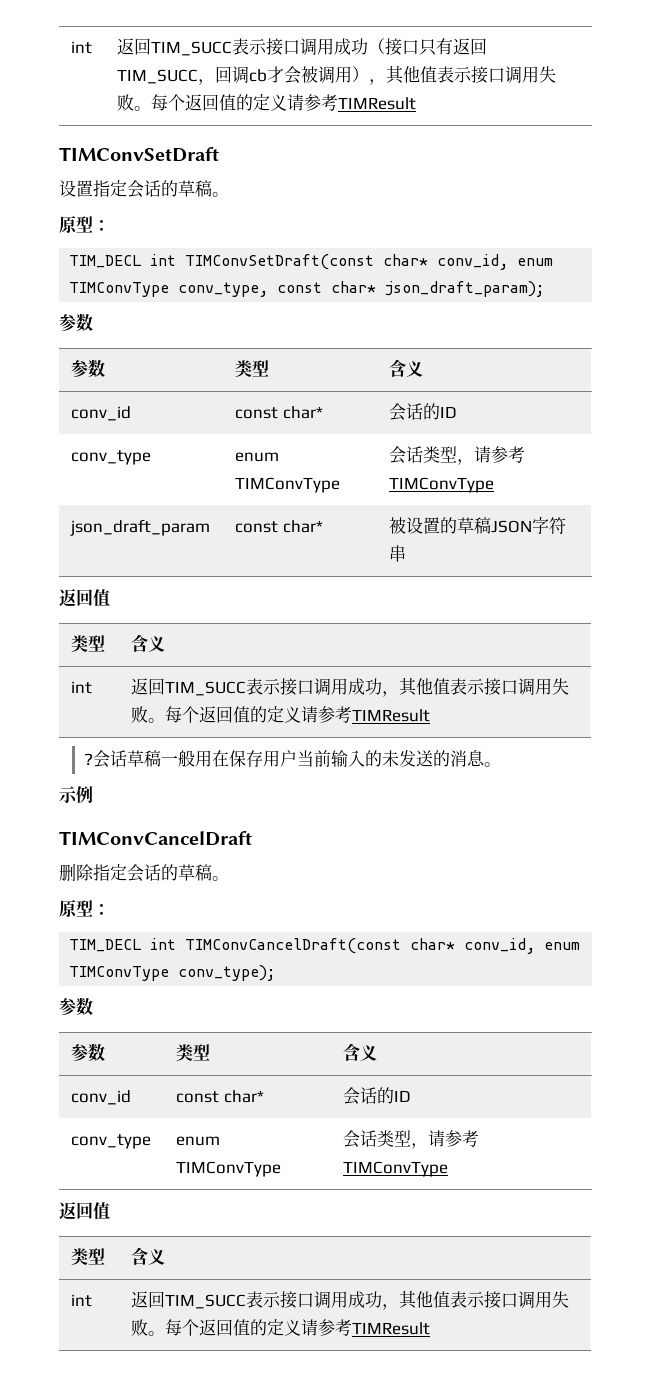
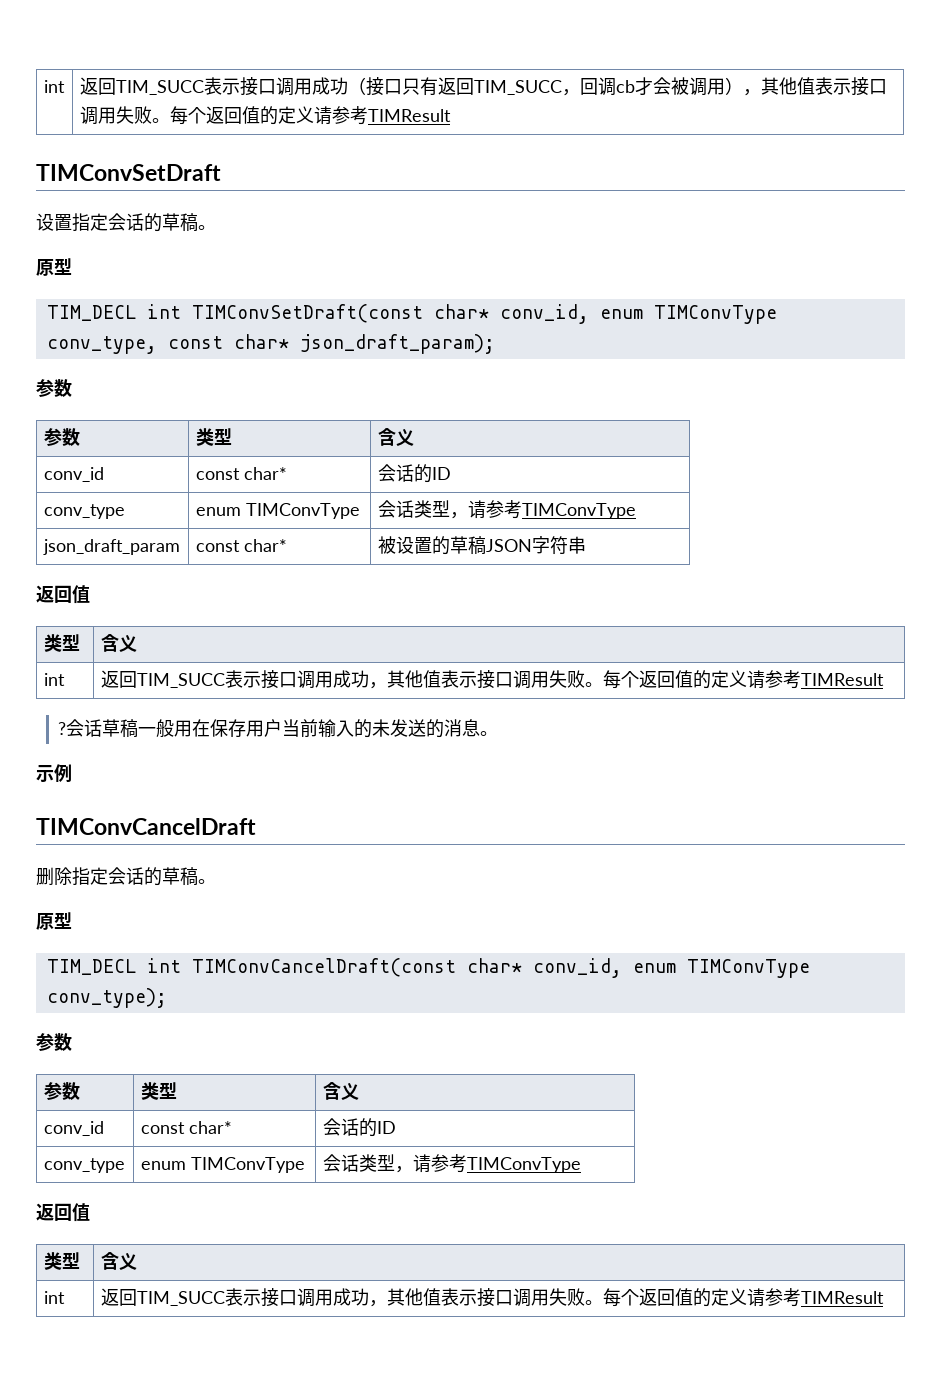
[93,220,110,231] ： -> (72, 266) none
[93,904,110,915] ： -> (72, 920) none

